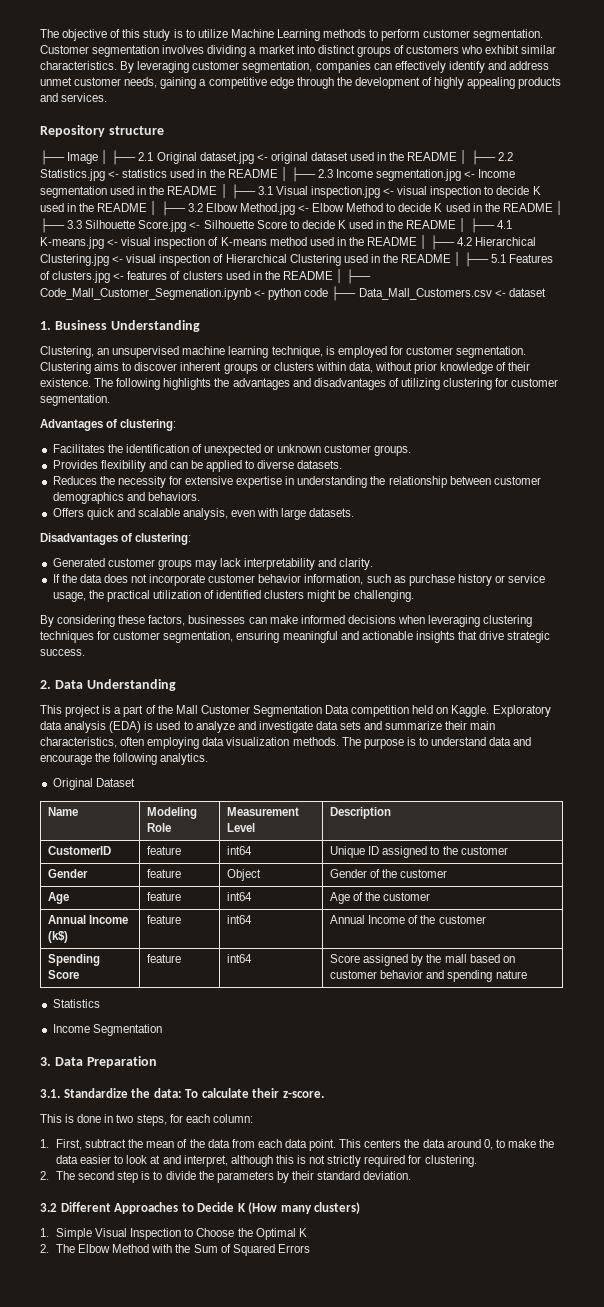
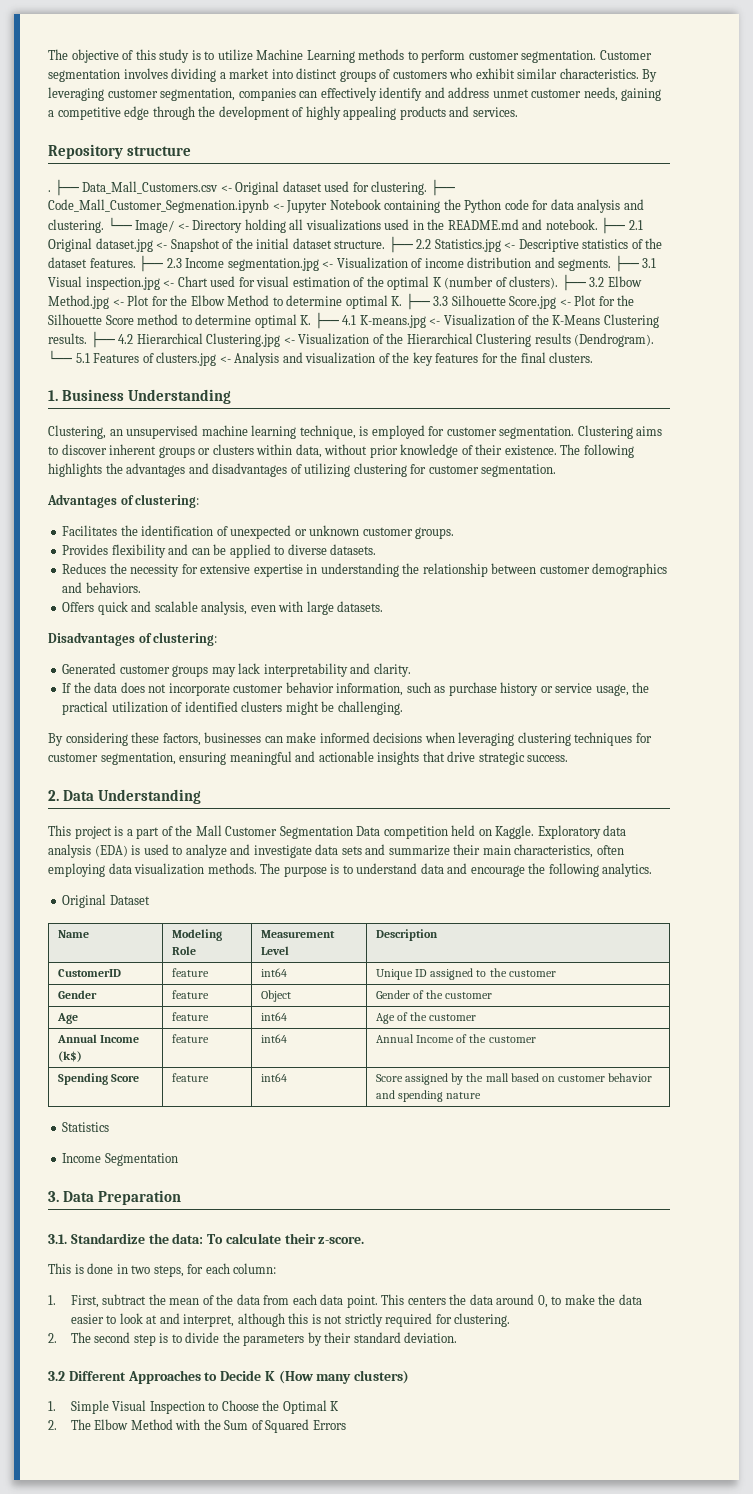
[40,150,109,165] ├── Image │ -> [48,179,455,196] [48,199,644,213] [48,217,598,233] . ├── Data_Mall_Customers.csv <- Original dataset used for clustering. ├── Code_Mall_Customer_Segmenation.ipynb <- Jupyter Notebook containing the Python code for data analysis and clustering. └── Image/ <- Directory holding all visualizations used in the README.md and notebook.
[270,150,513,165] [40,167,288,181] original dataset used in the README │ ├── 2.2 Statistics.jpg <- statistics used in the README │ -> [170,236,663,253] [48,257,136,268] Snapshot of the initial dataset structure. ├── 2.2 Statistics.jpg <- Descriptive statistics of the dataset features.
[478,169,516,178] [40,184,228,198] Income segmentation used in the README │ -> [336,257,612,271] Visualization of income distribution and segments.
[397,186,541,198] [40,201,158,215] visual inspection to decide K used in the README │ -> [177,276,559,290] Chart used for visual estimation of the optimal K (number of clusters).
[312,201,563,215] Elbow Method to decide K used in the README │ -> [127,295,403,309] Plot for the Elbow Method to determine optimal K.
[203,218,512,233] [40,235,428,249] Silhouette Score to decide K used in the README │ ├── 4.1 K-means.jpg <- visual inspection of K-means method used in the README │ -> [574,295,635,306] [48,312,659,329] [48,333,87,344] Plot for the Silhouette Score method to determine optimal K. ├── 4.1 K-means.jpg <- Visualization of the K-Means Clustering results.
[126,252,490,267] visual inspection of Hierarchical Clustering used in the README │ ├── -> [298,333,655,347] [48,350,72,363] Visualization of the Hierarchical Clustering results (Dendrogram). └──
[127,269,372,284] [40,286,546,301] features of clusters used in the README │ ├── Code_Mall_Customer_Segmenation.ipynb <- python code ├── Data_Mall_Customers.csv <- dataset -> [234,352,594,366] Analysis and visualization of the key features for the final clusters.

